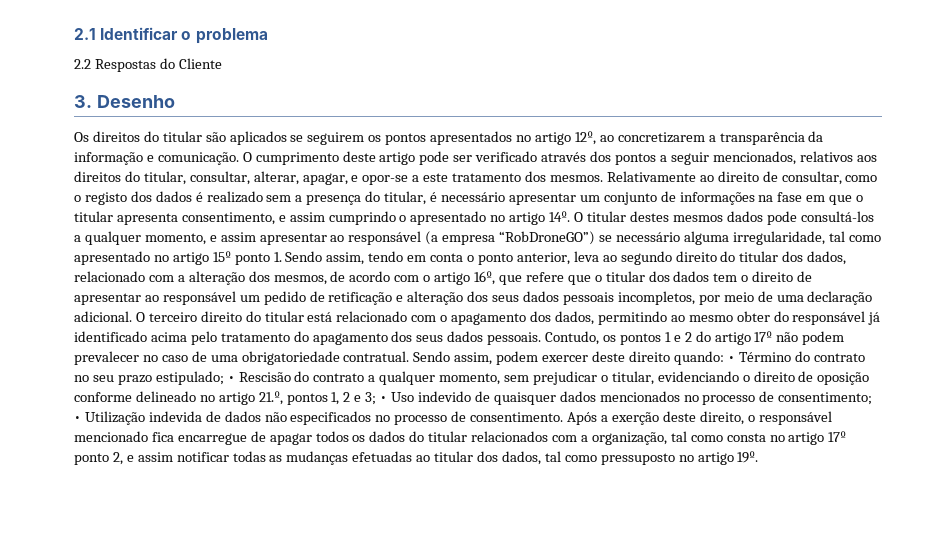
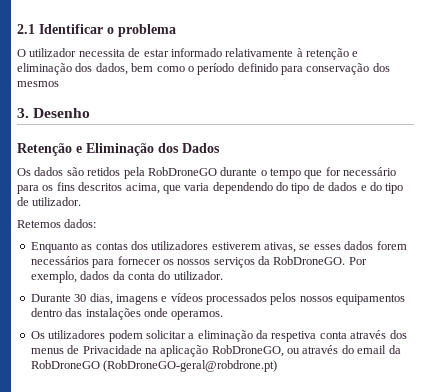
[74,58,222,72] [74,95,175,108] [74,131,824,145] [74,151,877,165] [74,171,878,185] [74,191,864,205] [74,211,874,225] [74,231,881,245] [74,251,847,265] [74,271,813,285] [74,291,873,305] [74,311,881,325] [74,331,845,345] [74,351,865,365] [74,371,870,385] [74,391,873,405] [74,411,832,425] [74,431,847,445] [74,451,759,465] 2.2 Respostas do Cliente // 3. Desenho // Os direitos do titular são aplicados se seguirem os pontos apresentados no artigo 12º, ao concretizarem a transparência da informação e comunicação. O cumprimento deste artigo pode ser verificado através dos pontos a seguir mencionados, relativos aos direitos do titular, consultar, alterar, apagar, e opor-se a este tratamento dos mesmos. Relativamente ao direito de consultar, como o registo dos dados é realizado sem a presença do titular, é necessário apresentar um conjunto de informações na fase em que o titular apresenta consentimento, e assim cumprindo o apresentado no artigo 14º. O titular destes mesmos dados pode consultá-los a qualquer momento, e assim apresentar ao responsável (a empresa “RobDroneGO”) se necessário alguma irregularidade, tal como apresentado no artigo 15º ponto 1. Sendo assim, tendo em conta o ponto anterior, leva ao segundo direito do titular dos dados, relacionado com a alteração dos mesmos, de acordo com o artigo 16º, que refere que o titular dos dados tem o direito de apresentar ao responsável um pedido de retificação e alteração dos seus dados pessoais incompletos, por meio de uma declaração adicional. O terceiro direito do titular está relacionado com o apagamento dos dados, permitindo ao mesmo obter do responsável já identificado acima pelo tratamento do apagamento dos seus dados pessoais. Contudo, os pontos 1 e 2 do artigo 17º não podem prevalecer no caso de uma obrigatoriedade contratual. Sendo assim, podem exercer deste direito quando: • Término do contrato no seu prazo estipulado; • Rescisão do contrato a qualquer momento, sem prejudicar o titular, evidenciando o direito de oposição conforme delineado no artigo 21.º, pontos 1, 2 e 3; • Uso indevido de quaisquer dados mencionados no processo de consentimento; • Utilização indevida de dados não especificados no processo de consentimento. Após a exerção deste direito, o responsável mencionado fica encarregue de apagar todos os dados do titular relacionados com a organização, tal como consta no artigo 17º ponto 2, e assim notificar todas as mudanças efetuadas ao titular dos dados, tal como pressuposto no artigo 19º. -> [17,48,359,60] [17,63,390,75] [17,81,59,87] [17,108,91,118] [17,143,220,156] [17,167,397,179] [17,182,404,194] [17,197,82,206] [17,219,97,228] [30,241,407,253] [30,256,367,268] [30,271,223,283] [30,293,406,305] [30,308,224,320] [30,330,407,342] [30,345,401,357] [30,360,278,372] O utilizador necessita de estar informado relativamente à retenção e eliminação dos dados, bem como o período definido para conservação dos mesmos // 3. Desenho // Retenção e Eliminação dos Dados // Os dados são retidos pela RobDroneGO durante o tempo que for necessário para os fins descritos acima, que varia dependendo do tipo de dados e do tipo de utilizador. // Retemos dados: // Enquanto as contas dos utilizadores estiverem ativas, se esses dados forem necessários para fornecer os nossos serviços da RobDroneGO. Por exemplo, dados da conta do utilizador. // Durante 30 dias, imagens e vídeos processados pelos nossos equipamentos dentro das instalações onde operamos. // Os utilizadores podem solicitar a eliminação da respetiva conta através dos menus de Privacidade na aplicação RobDroneGO, ou através do email da RobDroneGO (RobDroneGO-geral@robdrone.pt)

